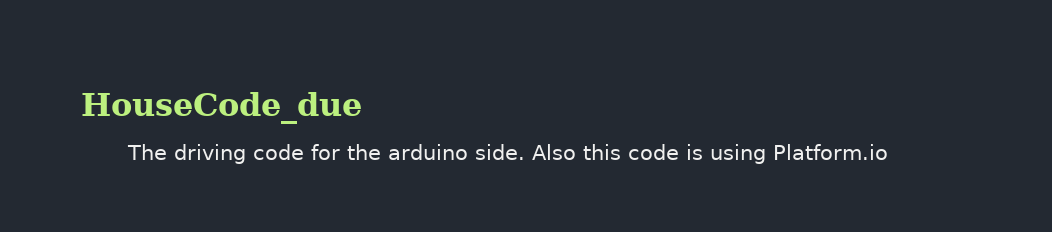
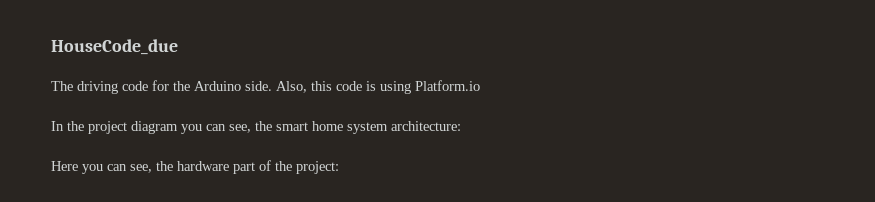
[388,144,577,160] arduino side. Also -> [194,81,307,93] Arduino side. Also,
(889, 152) none -> [51,121,461,134] [51,160,339,174] // In the project diagram you can see, the smart home system architecture: // Here you can see, the hardware part of the project:

